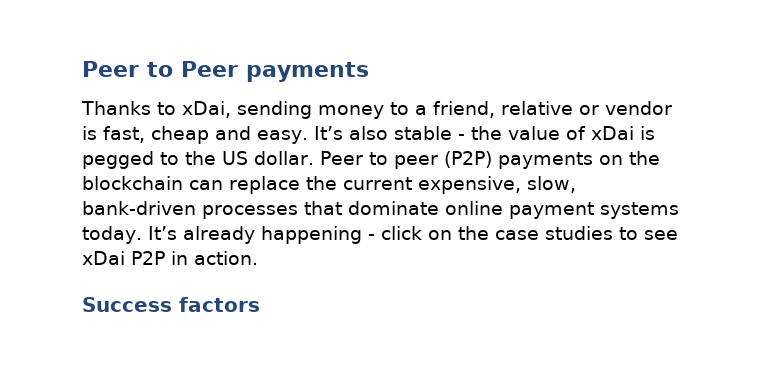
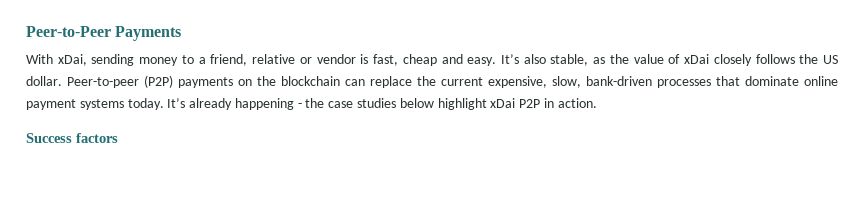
[82,61,369,82] [81,101,176,115] Peer to Peer payments // Thanks to -> [26,26,182,41] [26,54,53,64] Peer-to-Peer Payments // With
[393,126,465,140] stable - -> [550,54,606,66] stable, as
[639,126,655,140] [82,151,438,169] is pegged to the US dollar. Peer to peer -> [713,54,839,66] [26,76,139,88] closely follows the US dollar. Peer-to-peer
[380,226,452,240] click on -> (302, 105) none
[618,227,678,240] to see -> [399,98,487,110] below highlight

